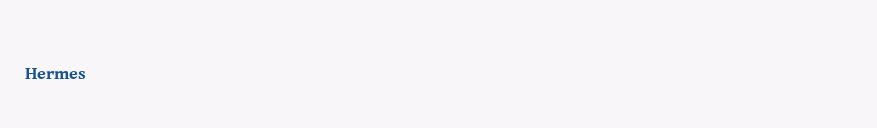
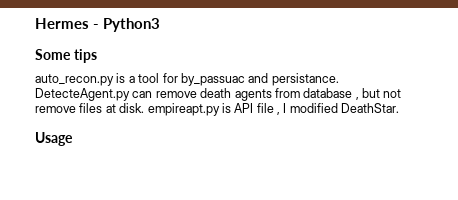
(86, 73) none -> [93,18,160,32] [35,49,97,63] [35,73,339,86] [35,88,402,101] [35,103,400,116] [35,132,73,146] - Python3 // Some tips // auto_recon.py is a tool for by_passuac and persistance. DetecteAgent.py can remove death agents from database , but not remove files at disk. empireapt.py is API file , I modified DeathStar. // Usage

